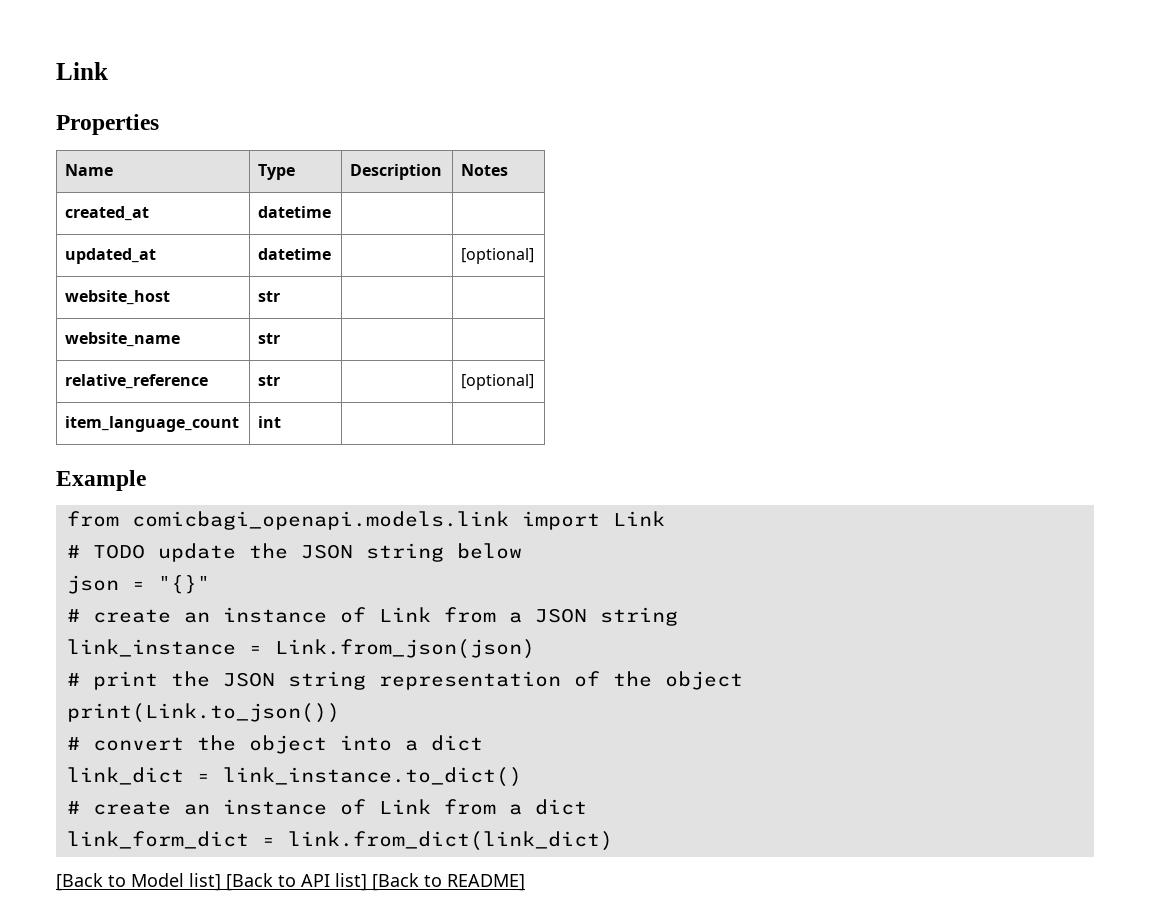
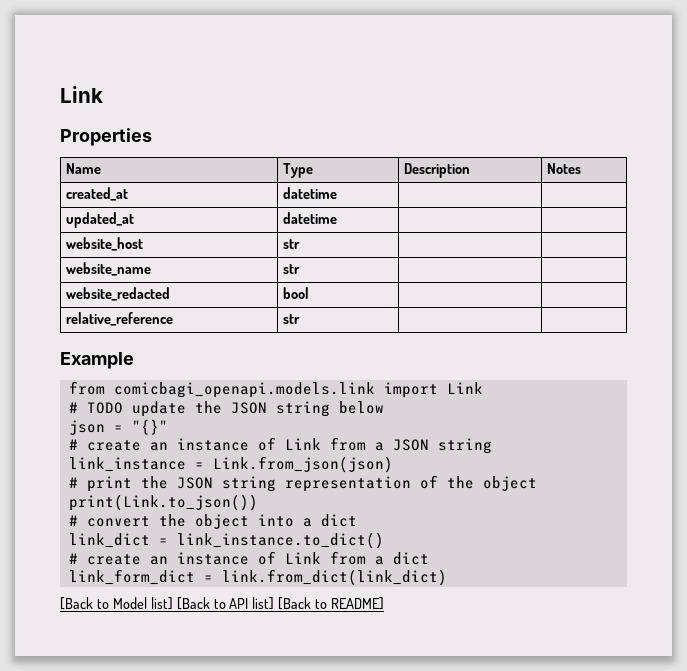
[461,248,535,264] [optional] -> (337, 218) none
(281, 338) none -> [65,287,170,301] [282,287,309,299] // website_redacted | bool | |
[461,374,535,390] [65,416,240,432] [258,416,282,428] | [optional] // item_language_count | int | -> (300, 319) none

